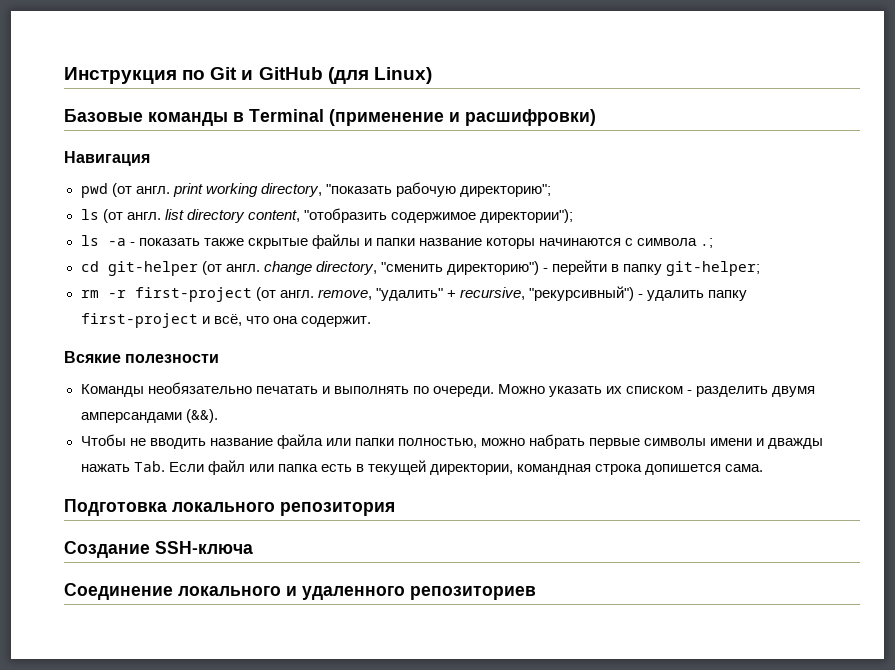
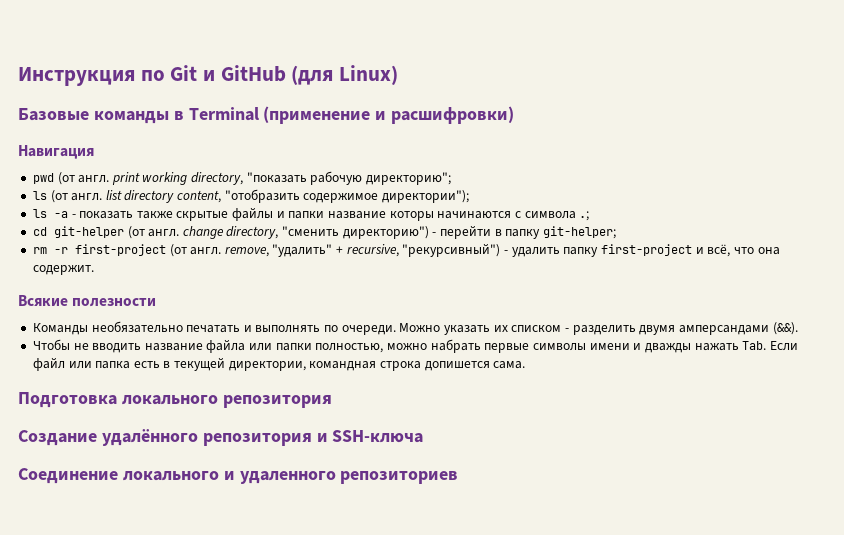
(150, 549) none -> [101,429,328,446] удалённого репозитория и

